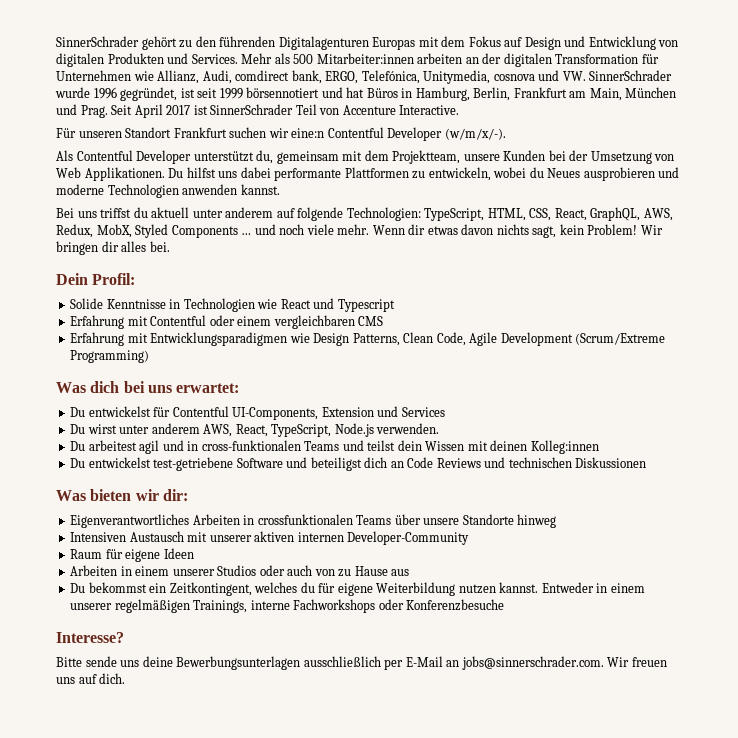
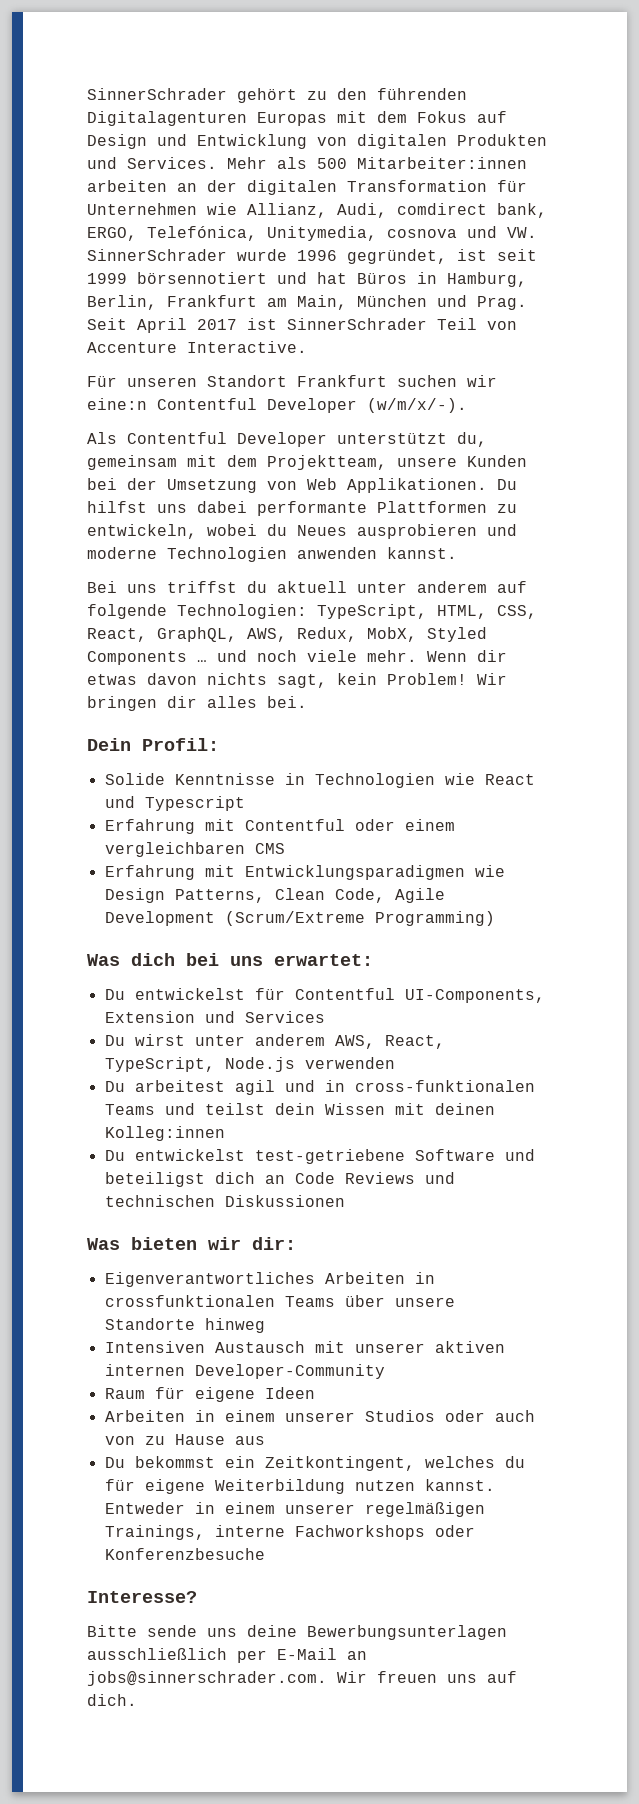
[376,423,440,434] verwenden. -> [304,1057,395,1069] verwenden

